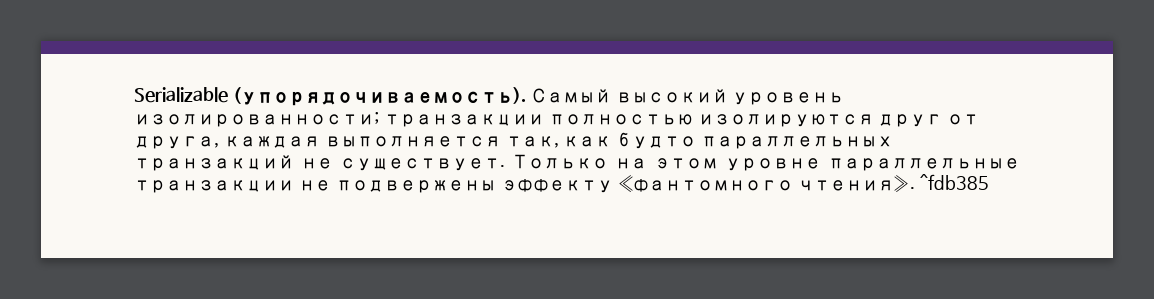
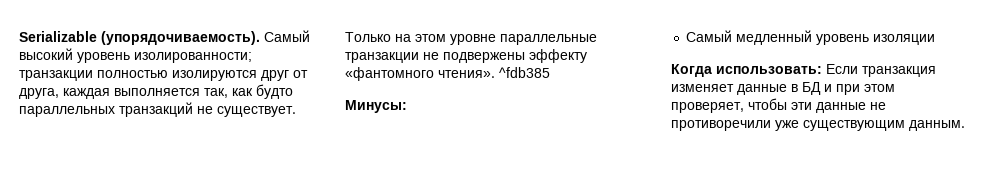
(990, 182) none -> [345,100,407,113] [686,30,936,45] [671,64,936,77] [671,82,895,95] [671,98,886,113] [671,120,965,131] // Минусы: // Самый медленный уровень изоляции // Когда использовать: Если транзакция изменяет данные в БД и при этом проверяет, чтобы эти данные не противоречили уже существующим данным.

